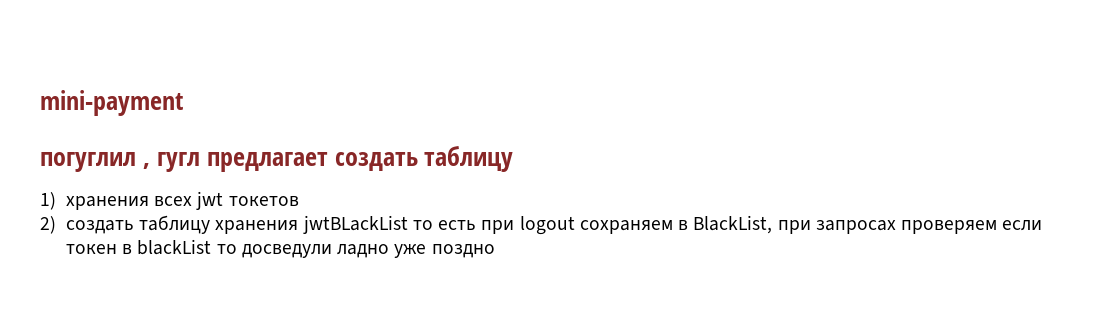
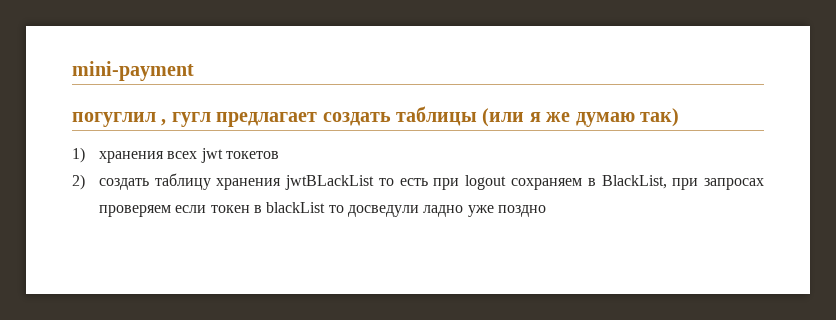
[424,146,514,172] таблицу -> [396,106,679,127] таблицы (или я же думаю так)

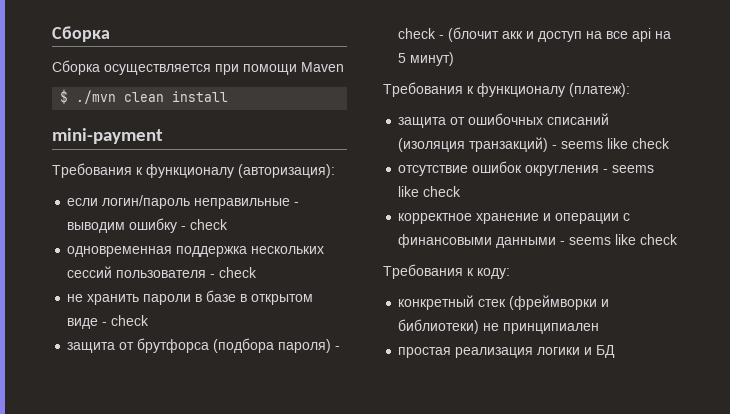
[72,61,194,81] [72,106,679,127] [72,147,279,163] [72,173,765,190] [98,202,546,217] mini-payment // погуглил , гугл предлагает создать таблицы (или я же думаю так) // 1) хранения всех jwt токетов // 2) создать таблицу хранения jwtBLackList то есть при logout сохраняем в BlackList, при запросах проверяем если токен в blackList то досведули ладно уже поздно -> [52,26,110,42] [52,60,344,75] [60,89,229,104] [52,128,163,144] [52,163,335,178] [67,195,300,209] [67,218,229,233] [67,246,325,257] [67,266,258,278] [67,290,314,305] [67,315,150,329] [67,338,341,353] [398,27,672,42] [398,52,455,66] [383,82,630,97] [398,113,610,128] [398,137,671,152] [398,161,655,176] [398,186,462,197] [398,213,631,224] [398,234,679,248] [383,264,510,279] [398,295,610,310] [398,319,600,334] [398,345,616,358] Сборка // Сборка осуществляется при помощи Maven // $ ./mvn clean install // mini-payment // Требования к функционалу (авторизация): // если логин/пароль неправильные - выводим ошибку - check // одновременная поддержка нескольких сессий пользователя - check // не хранить пароли в базе в открытом виде - check // защита от брутфорса (подбора пароля) - check - (блочит акк и доступ на все api на 5 минут) // Требования к функционалу (платеж): // защита от ошибочных списаний (изоляция транзакций) - seems like check // отсутствие ошибок округления - seems like check // корректное хранение и операции с финансовыми данными - seems like check // Требования к коду: // конкретный стек (фреймворки и библиотеки) не принципиален // простая реализация логики и БД

